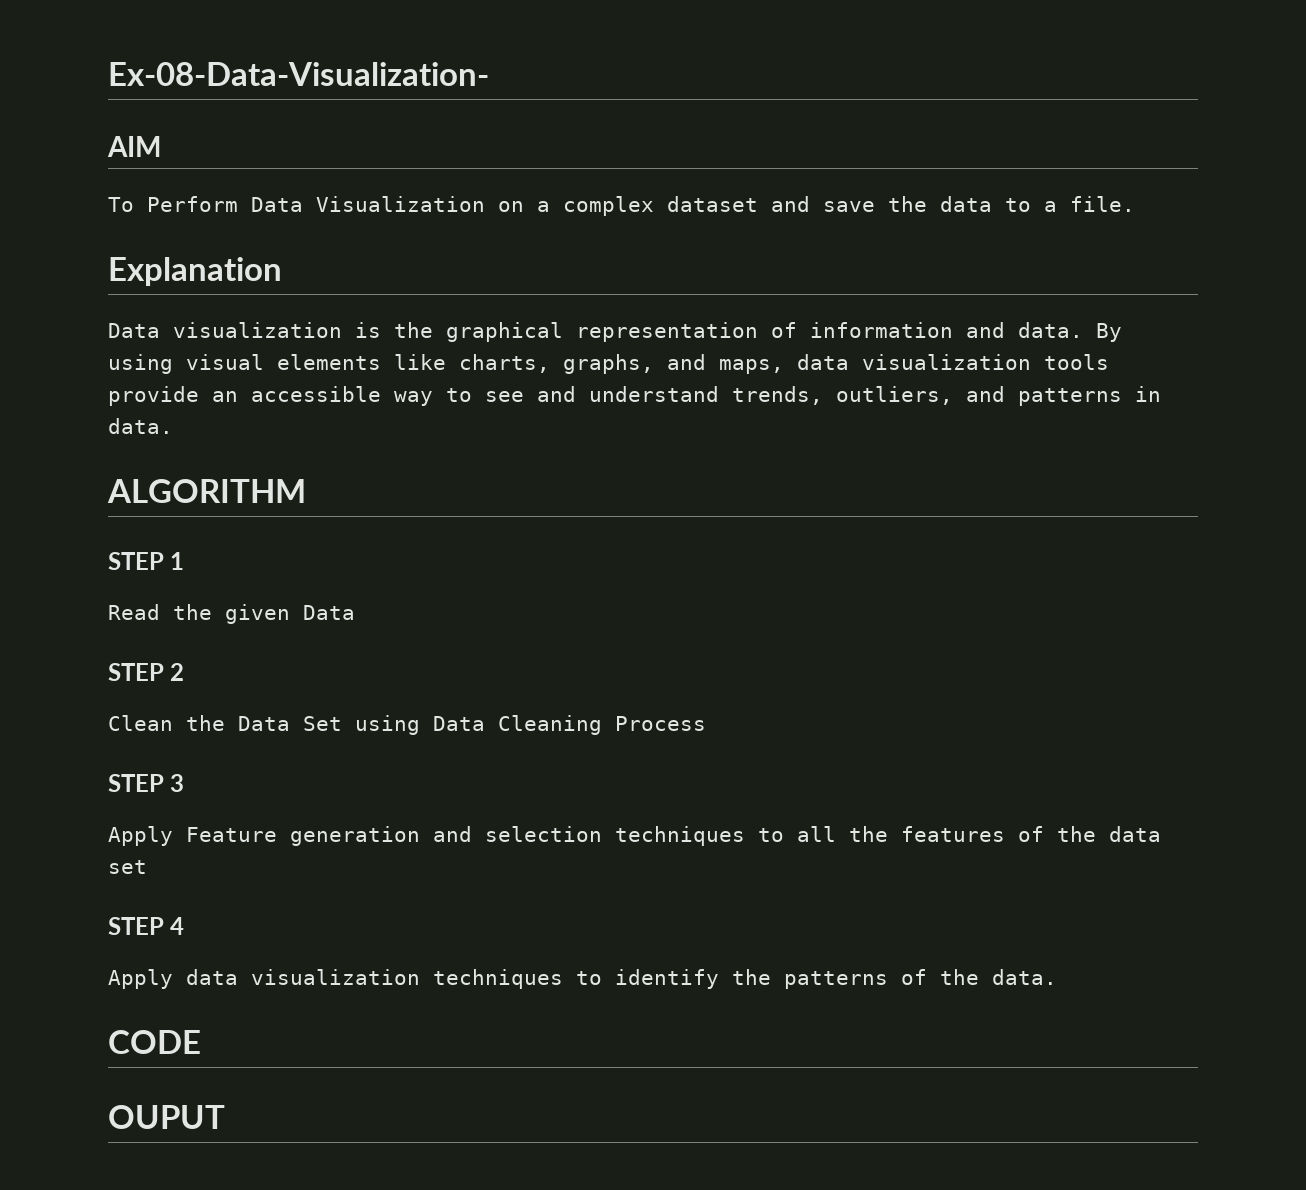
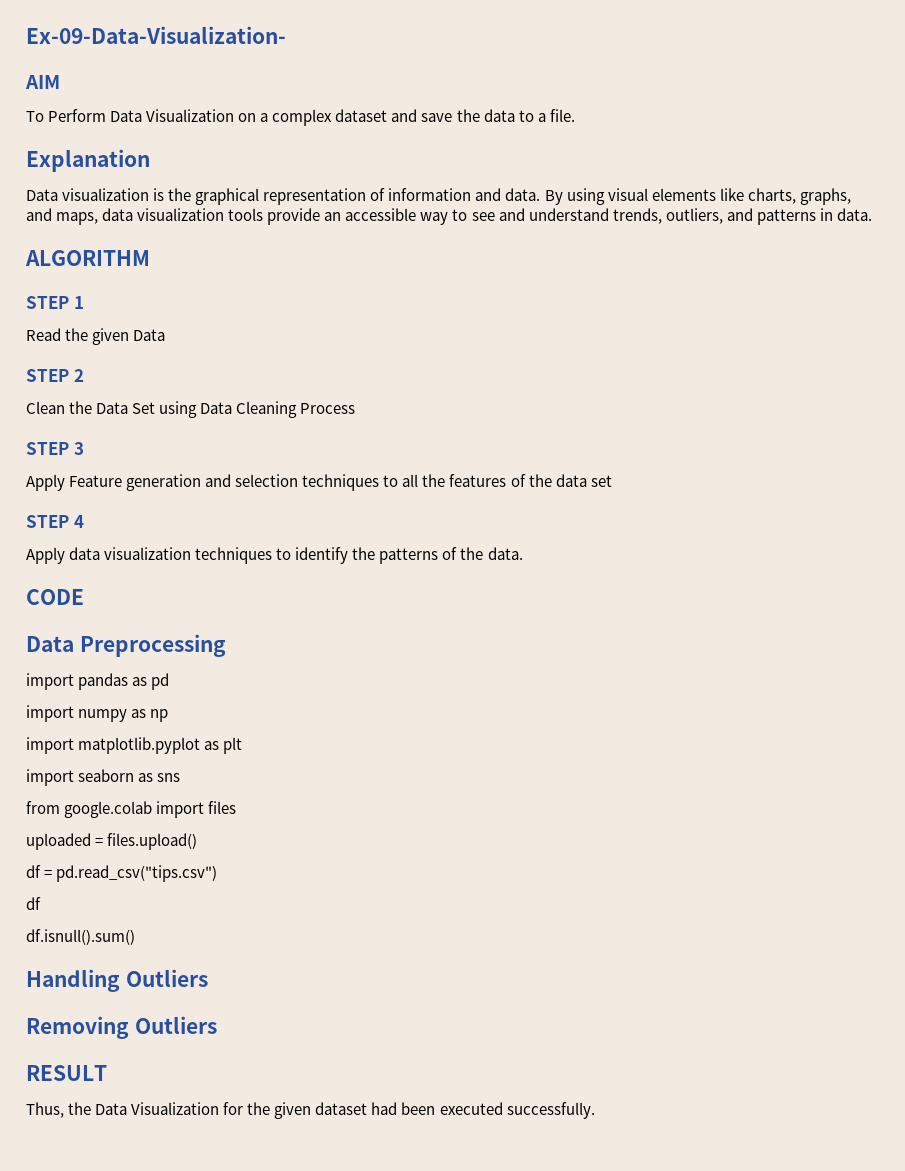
[108,62,489,86] Ex-08-Data-Visualization- -> [26,26,286,44] Ex-09-Data-Visualization-
[108,1105,225,1129] OUPUT -> [26,634,226,657] [26,673,170,690] [26,705,169,722] [26,737,243,754] [26,769,181,786] [26,801,237,818] [26,833,198,850] [26,865,218,882] [26,897,41,910] [26,929,135,945] [26,969,208,992] [26,1016,217,1039] [26,1065,107,1081] [26,1102,595,1119] Data Preprocessing // import pandas as pd // import numpy as np // import matplotlib.pyplot as plt // import seaborn as sns // from google.colab import files // uploaded = files.upload() // df = pd.read_csv("tips.csv") // df // df.isnull().sum() // Handling Outliers // Removing Outliers // RESULT // Thus, the Data Visualization for the given dataset had been executed successfully.

